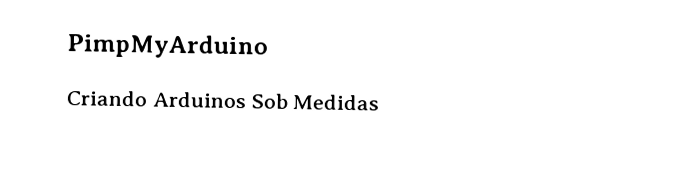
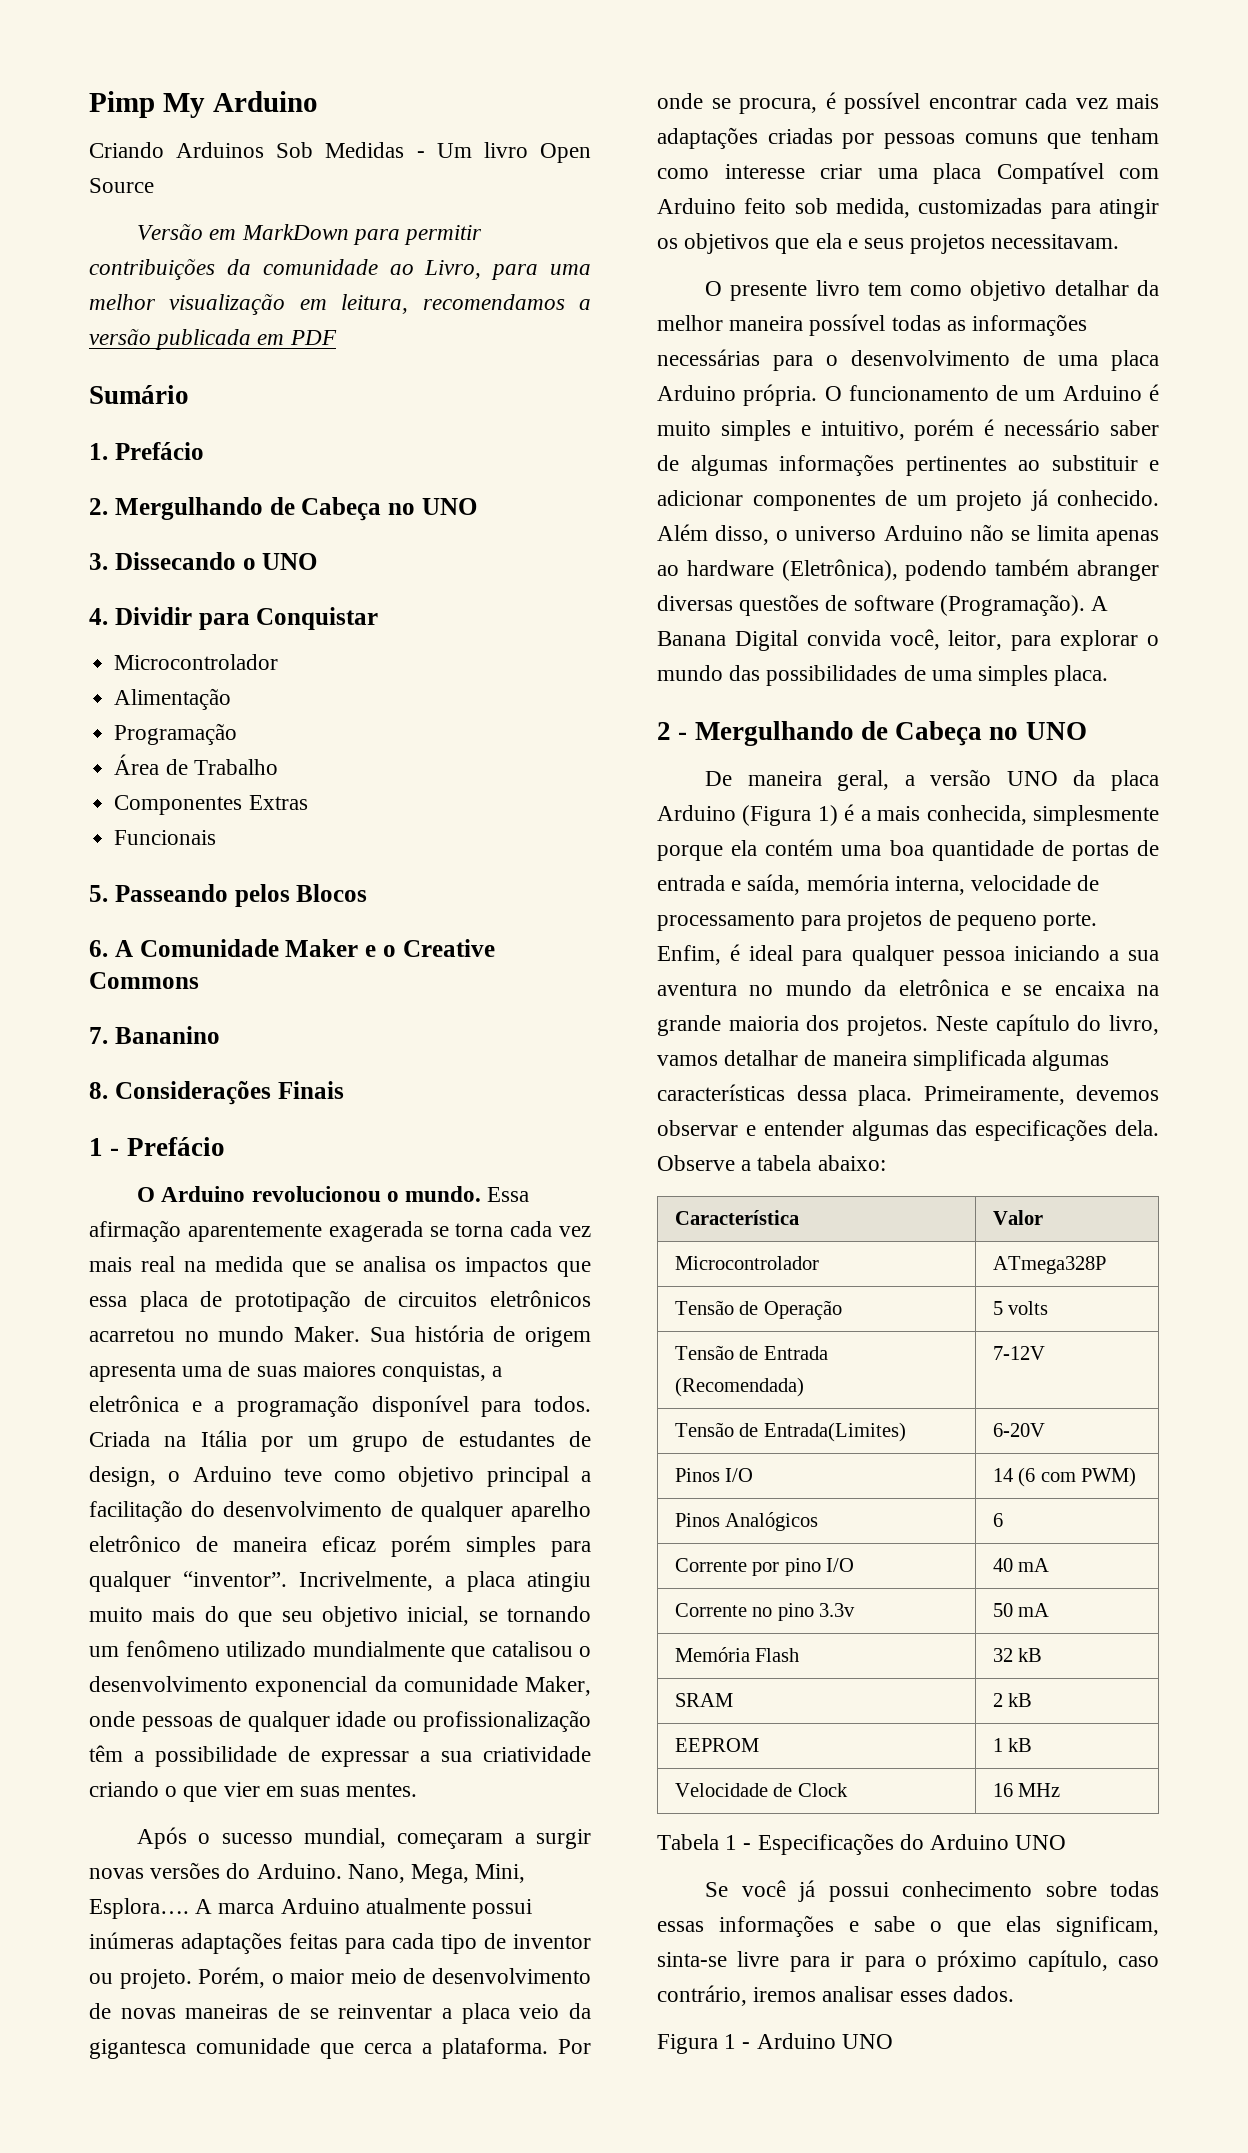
[67,33,269,60] PimpMyArduino -> [89,91,318,118] Pimp My Arduino
(381, 102) none -> [416,142,591,163] [89,178,154,193] [137,224,482,245] [89,259,591,280] [89,294,591,315] [89,329,337,350] [89,385,189,404] [89,442,204,460] [89,497,477,521] [89,552,318,570] [89,607,379,630] [114,654,279,670] [114,688,232,710] [114,723,238,745] [114,754,278,775] [114,795,308,815] [114,830,217,845] [89,884,368,907] [89,939,495,957] [89,972,199,989] [89,1026,220,1044] [89,1081,344,1105] [89,1137,225,1156] [137,1186,530,1202] [89,1220,591,1242] [89,1256,591,1277] [89,1290,591,1312] [89,1325,591,1347] [89,1361,503,1382] [89,1395,591,1417] [89,1430,591,1452] [89,1466,591,1487] [89,1500,591,1522] [89,1535,591,1557] [89,1571,591,1592] [89,1606,591,1627] [89,1640,591,1662] [89,1676,591,1697] [89,1710,591,1732] [89,1745,591,1767] [89,1781,418,1802] [137,1827,591,1849] [89,1862,526,1884] [89,1898,533,1919] [89,1932,591,1954] [89,1967,591,1989] [89,2003,591,2024] [89,2038,591,2059] [657,92,1159,114] [657,127,1159,149] [657,162,1159,184] [657,198,1159,219] [657,233,1120,254] [705,280,1159,301] [657,314,1088,336] [657,349,1159,371] [657,384,1159,406] [657,419,1159,441] [657,454,1159,476] [657,489,1159,511] [657,524,1159,546] [657,559,1159,581] [657,594,1109,616] [657,629,1159,651] [657,665,1109,686] [657,721,1087,746] [705,769,1159,791] [657,804,1159,826] [657,839,1159,861] [657,874,1100,895] [657,910,1098,931] [657,944,1159,966] [657,979,1159,996] [657,1014,1159,1036] [657,1050,1110,1071] [657,1084,1159,1106] [657,1119,1159,1141] [657,1155,886,1171] [674,1210,799,1225] [992,1210,1043,1225] [674,1256,819,1270] [992,1256,1106,1274] [674,1300,842,1320] [992,1301,1049,1315] [674,1345,828,1360] [674,1377,804,1397] [992,1346,1045,1360] [674,1422,906,1442] [992,1423,1045,1437] [674,1468,754,1482] [992,1467,1137,1487] [674,1512,819,1531] [992,1513,1003,1527] [674,1558,855,1576] [992,1558,1050,1572] [674,1603,856,1621] [992,1603,1050,1617] [674,1647,800,1662] [992,1648,1043,1662] [674,1693,733,1707] [992,1693,1033,1707] [674,1738,759,1752] [992,1738,1033,1752] [674,1783,848,1797] [992,1783,1061,1797] [657,1833,1067,1855] [705,1880,1159,1902] [657,1915,1159,1937] [657,1950,1159,1972] [657,1985,1014,2006] [657,2033,893,2054] - Um livro Open Source // Versão em MarkDown para permitir contribuições da comunidade ao Livro, para uma melhor visualização em leitura, recomendamos a versão publicada em PDF // Sumário // 1. Prefácio // 2. Mergulhando de Cabeça no UNO // 3. Dissecando o UNO // 4. Dividir para Conquistar // Microcontrolador // Alimentação // Programação // Área de Trabalho // Componentes Extras // Funcionais // 5. Passeando pelos Blocos // 6. A Comunidade Maker e o Creative Commons // 7. Bananino // 8. Considerações Finais // 1 - Prefácio // O Arduino revolucionou o mundo. Essa afirmação aparentemente exagerada se torna cada vez mais real na medida que se analisa os impactos que essa placa de prototipação de circuitos eletrônicos acarretou no mundo Maker. Sua história de origem apresenta uma de suas maiores conquistas, a eletrônica e a programação disponível para todos. Criada na Itália por um grupo de estudantes de design, o Arduino teve como objetivo principal a facilitação do desenvolvimento de qualquer aparelho eletrônico de maneira eficaz porém simples para qualquer “inventor”. Incrivelmente, a placa atingiu muito mais do que seu objetivo inicial, se tornando um fenômeno utilizado mundialmente que catalisou o desenvolvimento exponencial da comunidade Maker, onde pessoas de qualquer idade ou profissionalização têm a possibilidade de expressar a sua criatividade criando o que vier em suas mentes. // Após o sucesso mundial, começaram a surgir novas versões do Arduino. Nano, Mega, Mini, Esplora…. A marca Arduino atualmente possui inúmeras adaptações feitas para cada tipo de inventor ou projeto. Porém, o maior meio de desenvolvimento de novas maneiras de se reinventar a placa veio da gigantesca comunidade que cerca a plataforma. Por onde se procura, é possível encontrar cada vez mais adaptações criadas por pessoas comuns que tenham como interesse criar uma placa Compatível com Arduino feito sob medida, customizadas para atingir os objetivos que ela e seus projetos necessitavam. // O presente livro tem como objetivo detalhar da melhor maneira possível todas as informações necessárias para o desenvolvimento de uma placa Arduino própria. O funcionamento de um Arduino é muito simples e intuitivo, porém é necessário saber de algumas informações pertinentes ao substituir e adicionar componentes de um projeto já conhecido. Além disso, o universo Arduino não se limita apenas ao hardware (Eletrônica), podendo também abranger diversas questões de software (Programação). A Banana Digital convida você, leitor, para explorar o mundo das possibilidades de uma simples placa. // 2 - Mergulhando de Cabeça no UNO // De maneira geral, a versão UNO da placa Arduino (Figura 1) é a mais conhecida, simplesmente porque ela contém uma boa quantidade de portas de entrada e saída, memória interna, velocidade de processamento para projetos de pequeno porte. Enfim, é ideal para qualquer pessoa iniciando a sua aventura no mundo da eletrônica e se encaixa na grande maioria dos projetos. Neste capítulo do livro, vamos detalhar de maneira simplificada algumas características dessa placa. Primeiramente, devemos observar e entender algumas das especificações dela. Observe a tabela abaixo: // Característica | Valor // Microcontrolador | ATmega328P // Tensão de Operação | 5 volts // Tensão de Entrada (Recomendada) | 7-12V // Tensão de Entrada(Limites) | 6-20V // Pinos I/O | 14 (6 com PWM) // Pinos Analógicos | 6 // Corrente por pino I/O | 40 mA // Corrente no pino 3.3v | 50 mA // Memória Flash | 32 kB // SRAM | 2 kB // EEPROM | 1 kB // Velocidade de Clock | 16 MHz // Tabela 1 - Especificações do Arduino UNO // Se você já possui conhecimento sobre todas essas informações e sabe o que elas significam, sinta-se livre para ir para o próximo capítulo, caso contrário, iremos analisar esses dados. // Figura 1 - Arduino UNO

